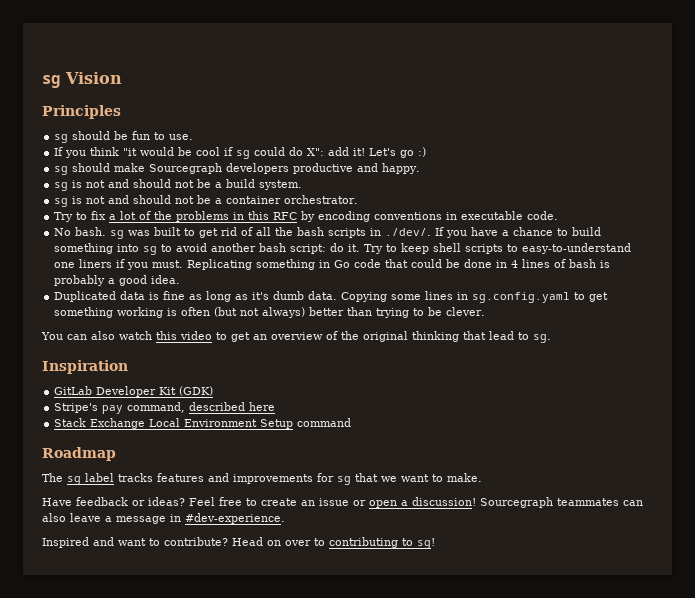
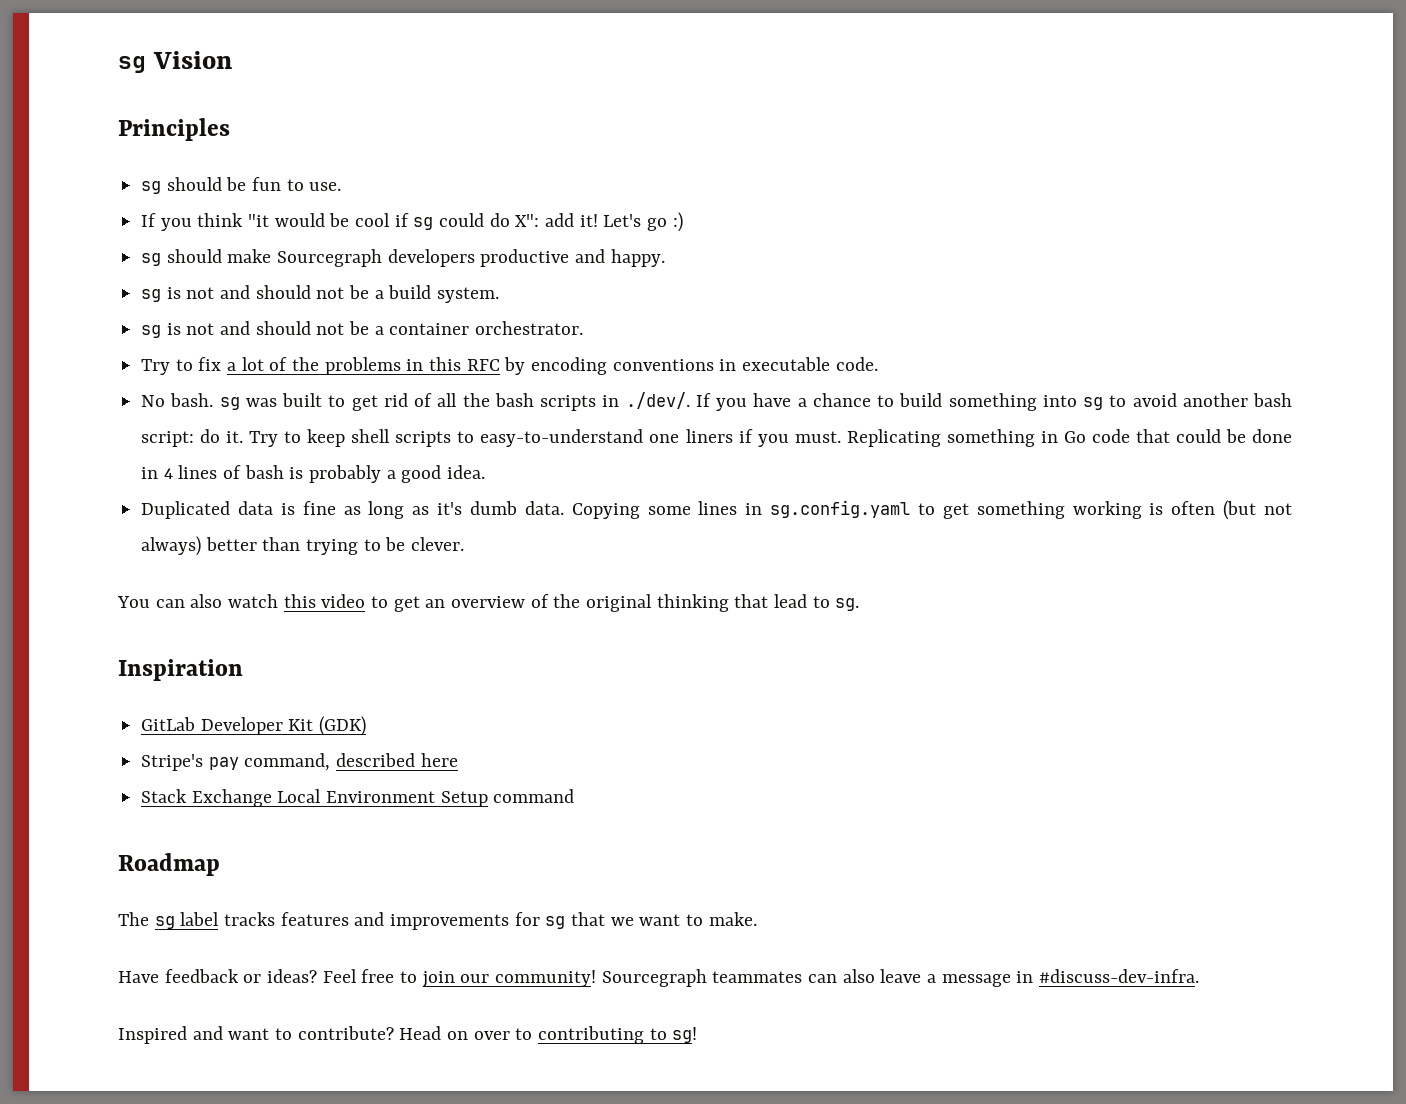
[261,497,476,508] create an issue or open a discussion! -> [421,970,597,988] join our community!
[185,513,285,524] #dev-experience. -> [1039,969,1200,983] #discuss-dev-infra.

